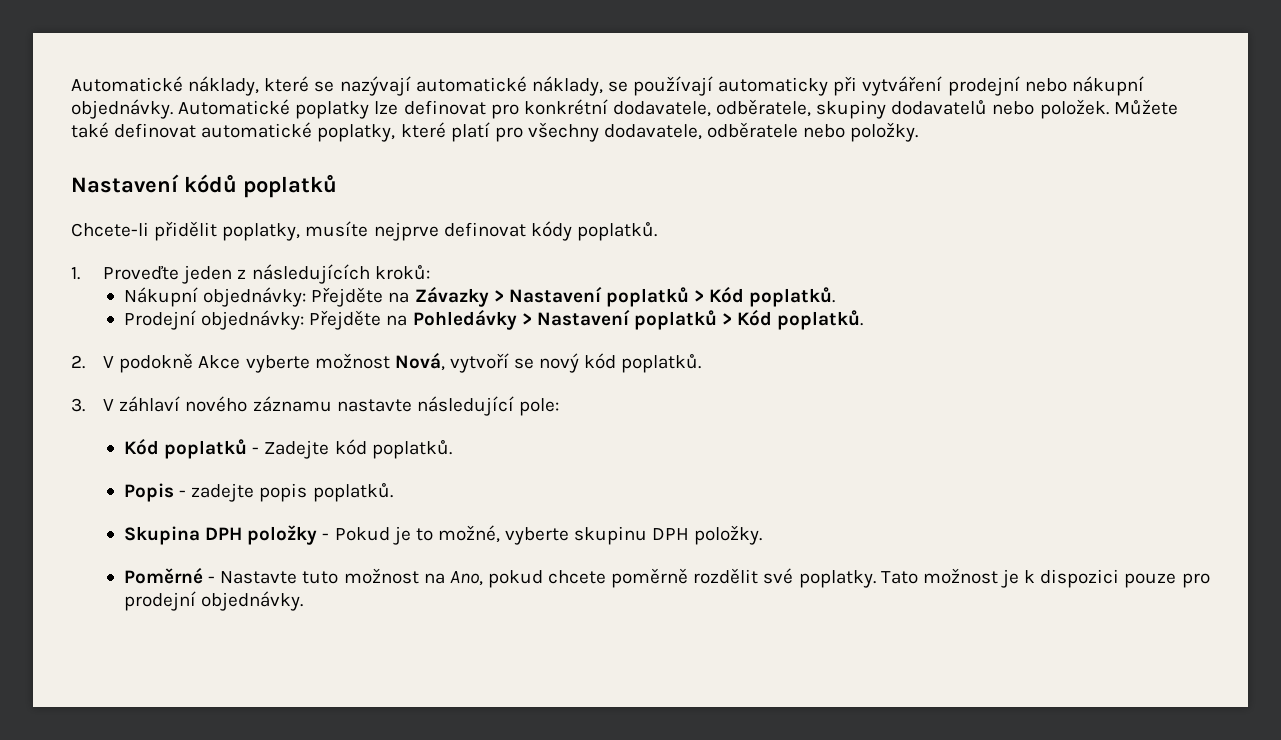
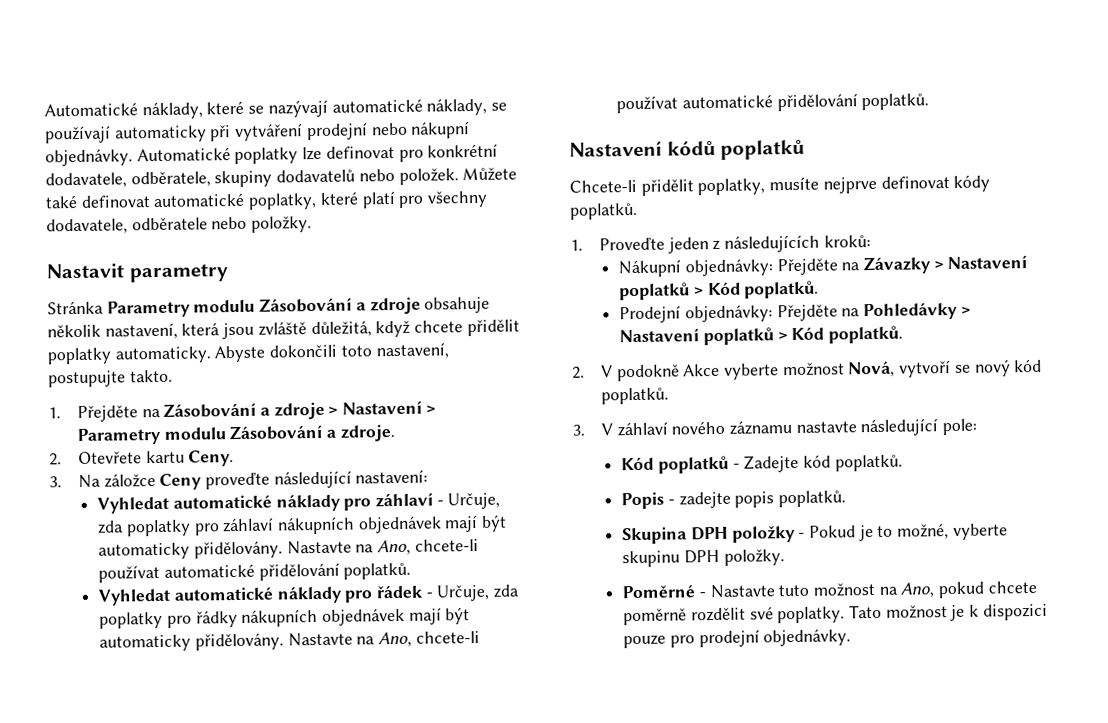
(919, 132) none -> [46,263,228,283] [47,296,491,318] [47,319,520,340] [47,342,449,365] [48,369,173,388] [48,400,436,423] [76,424,395,446] [49,450,235,467] [49,469,429,490] [97,492,501,514] [97,514,508,537] [98,538,479,560] [98,562,412,583] [98,584,520,606] [99,607,471,629] [99,630,480,652] [616,93,930,114] // Nastavit parametry // Stránka Parametry modulu Zásobování a zdroje obsahuje několik nastavení, která jsou zvláště důležitá, když chcete přidělit poplatky automaticky. Abyste dokončili toto nastavení, postupujte takto. // 1. Přejděte na Zásobování a zdroje > Nastavení > Parametry modulu Zásobování a zdroje. // 2. Otevřete kartu Ceny. // 3. Na záložce Ceny proveďte následující nastavení: // Vyhledat automatické náklady pro záhlaví - Určuje, zda poplatky pro záhlaví nákupních objednávek mají být automaticky přidělovány. Nastavte na Ano, chcete-li používat automatické přidělování poplatků. // Vyhledat automatické náklady pro řádek - Určuje, zda poplatky pro řádky nákupních objednávek mají být automaticky přidělovány. Nastavte na Ano, chcete-li používat automatické přidělování poplatků.

